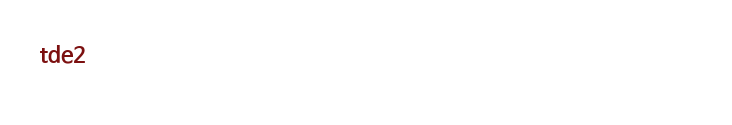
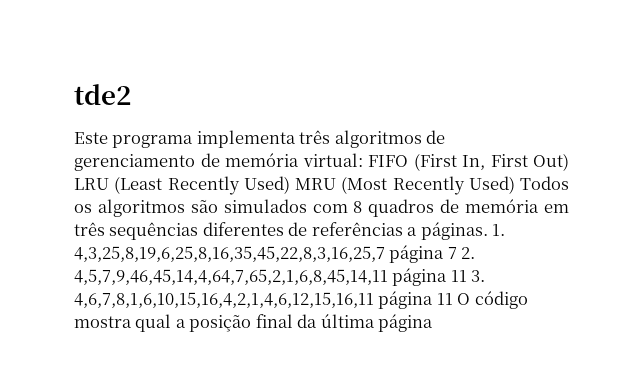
(86, 54) none -> [74,130,446,148] [74,153,569,171] [74,176,569,195] [74,199,570,217] [74,222,506,240] [74,245,476,263] [74,268,486,286] [74,291,528,309] [74,314,434,332] // Este programa implementa três algoritmos de gerenciamento de memória virtual: FIFO (First In, First Out) LRU (Least Recently Used) MRU (Most Recently Used) Todos os algoritmos são simulados com 8 quadros de memória em três sequências diferentes de referências a páginas. 1. 4,3,25,8,19,6,25,8,16,35,45,22,8,3,16,25,7 página 7 2. 4,5,7,9,46,45,14,4,64,7,65,2,1,6,8,45,14,11 página 11 3. 4,6,7,8,1,6,10,15,16,4,2,1,4,6,12,15,16,11 página 11 O código mostra qual a posição final da última página

